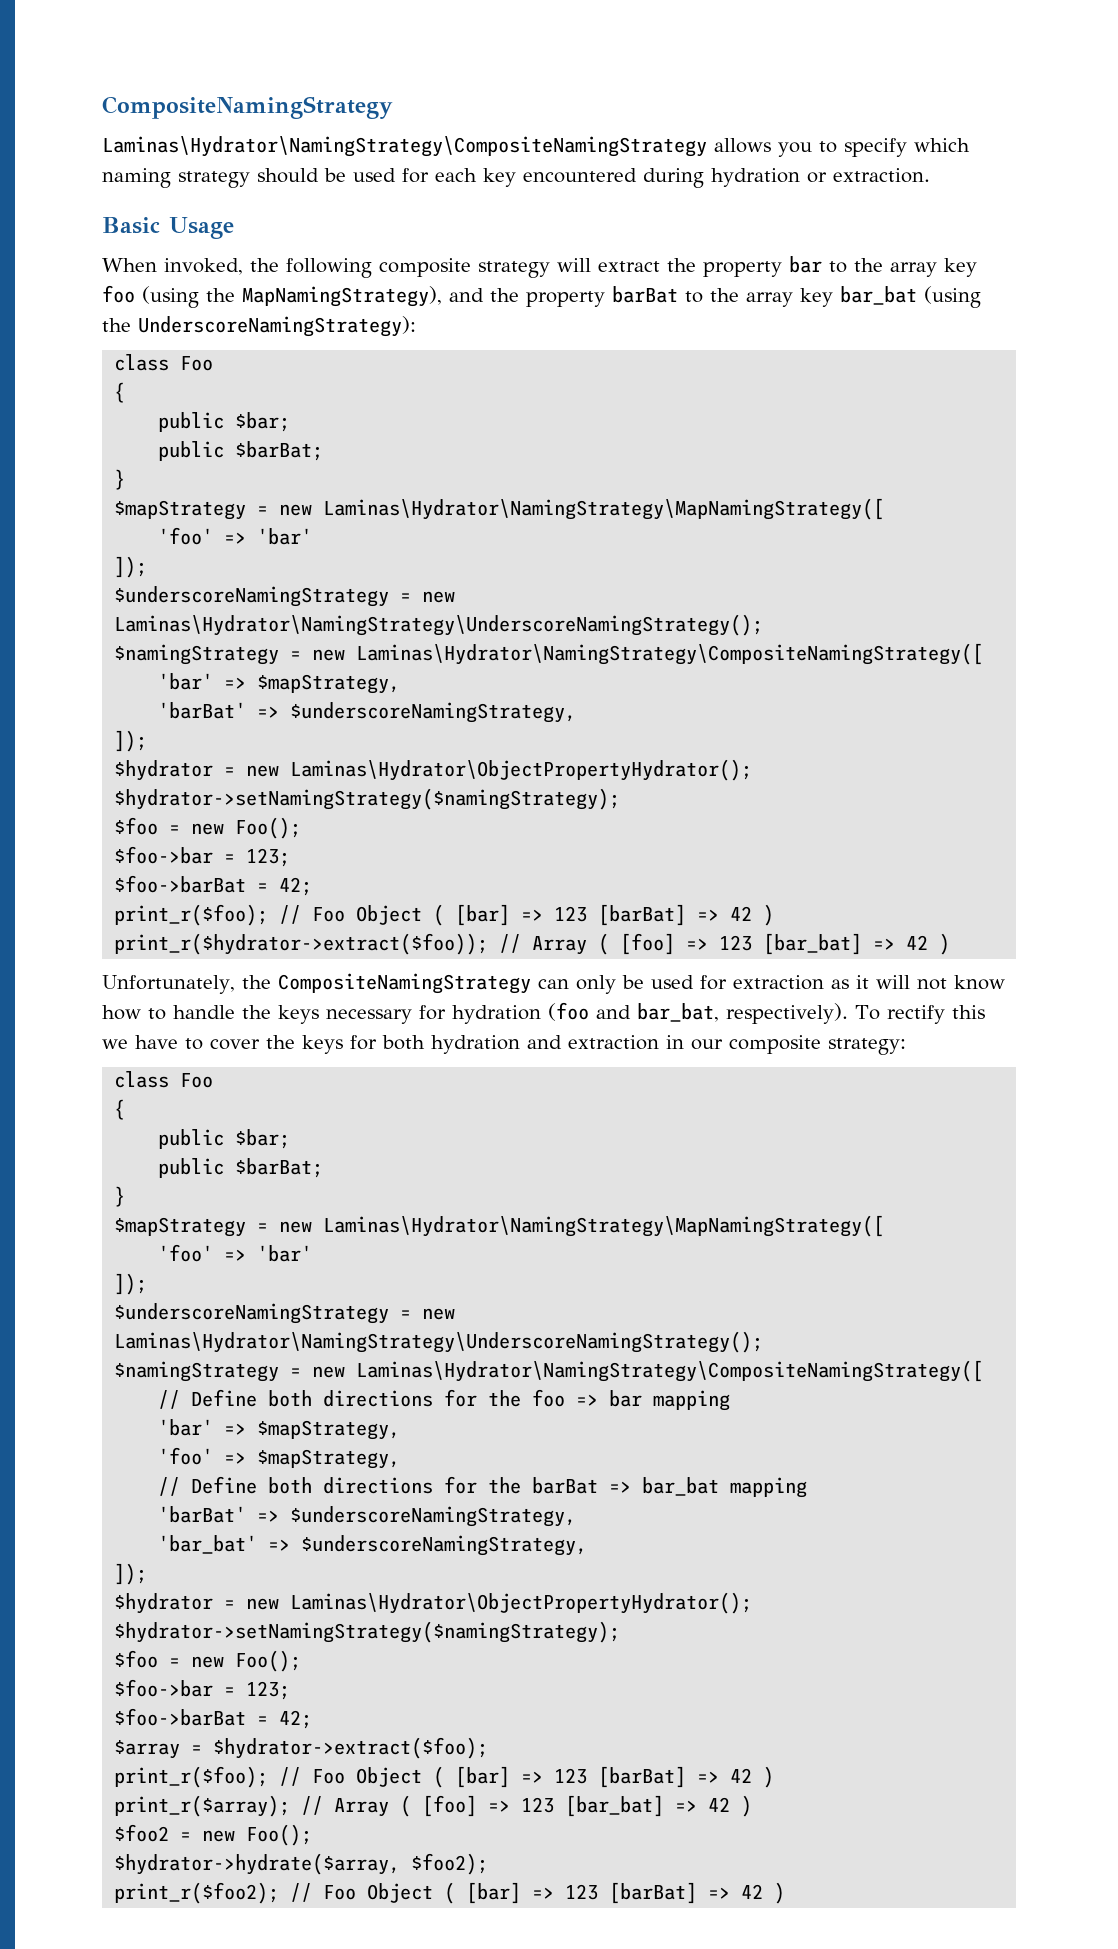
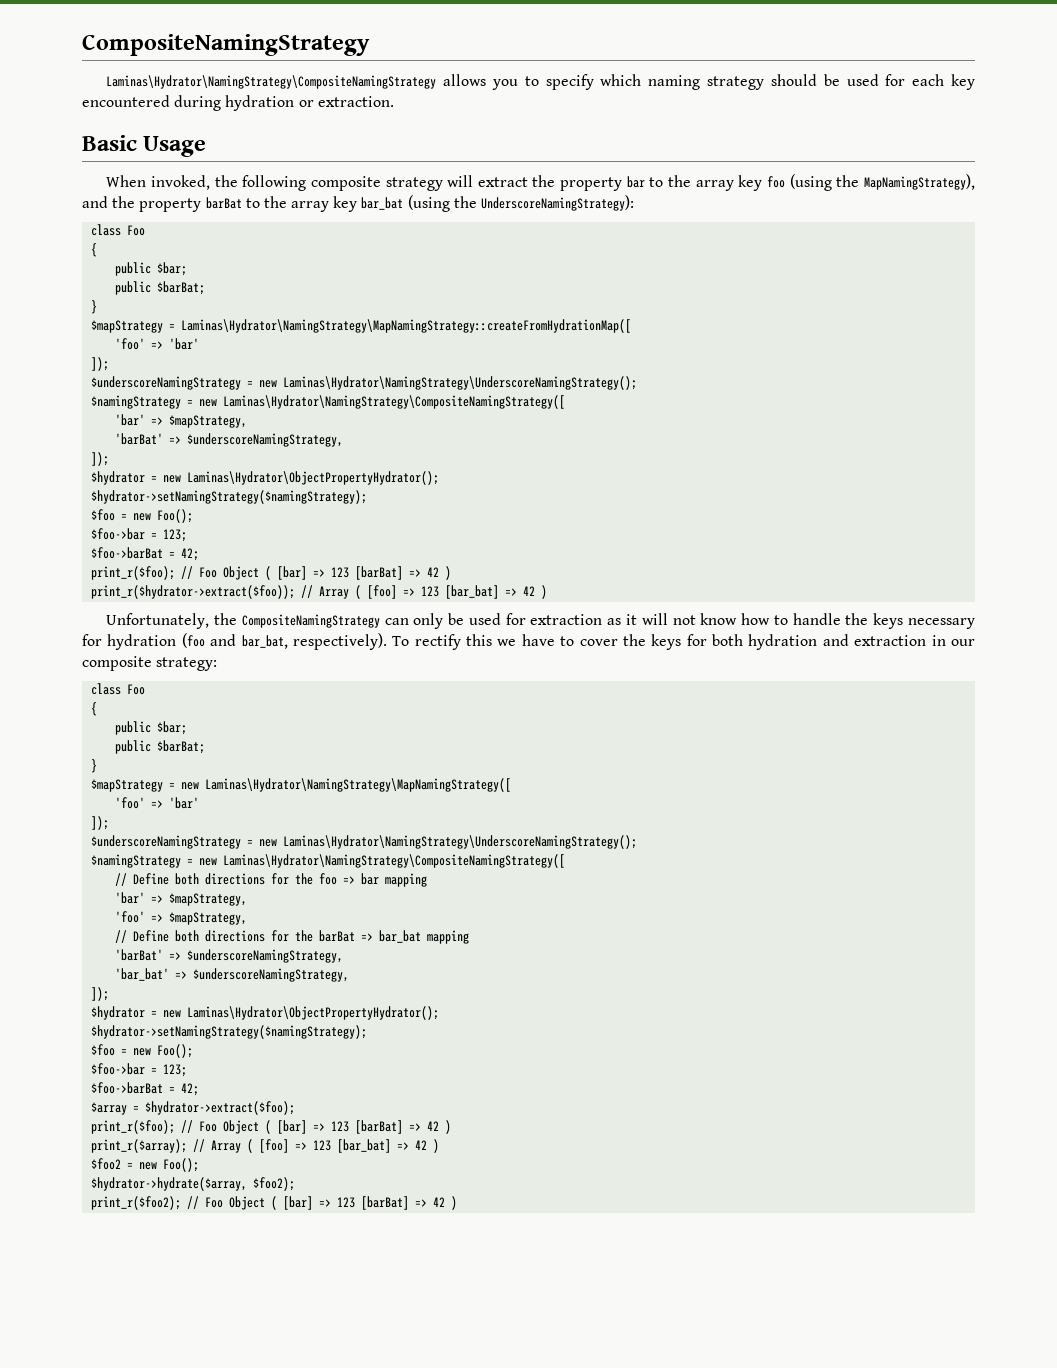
[279,498,885,520] new Laminas\Hydrator\NamingStrategy\MapNamingStrategy([ -> [181,319,632,333] Laminas\Hydrator\NamingStrategy\MapNamingStrategy::createFromHydrationMap([

